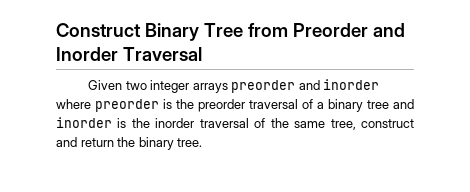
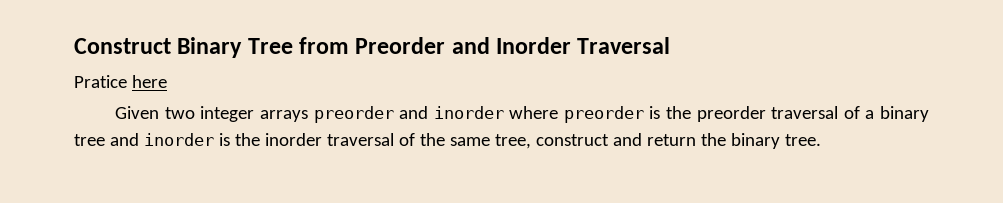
(202, 54) none -> [74,75,167,88] // Pratice here

